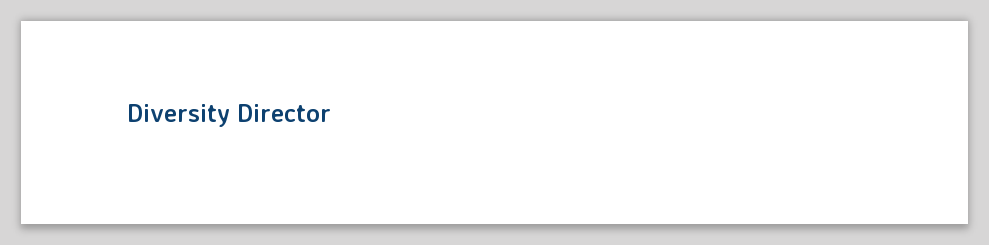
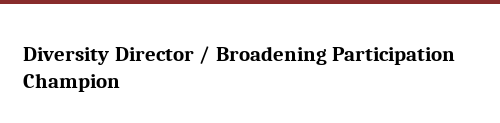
(331, 113) none -> [199,46,456,65] [23,73,120,92] / Broadening Participation Champion

